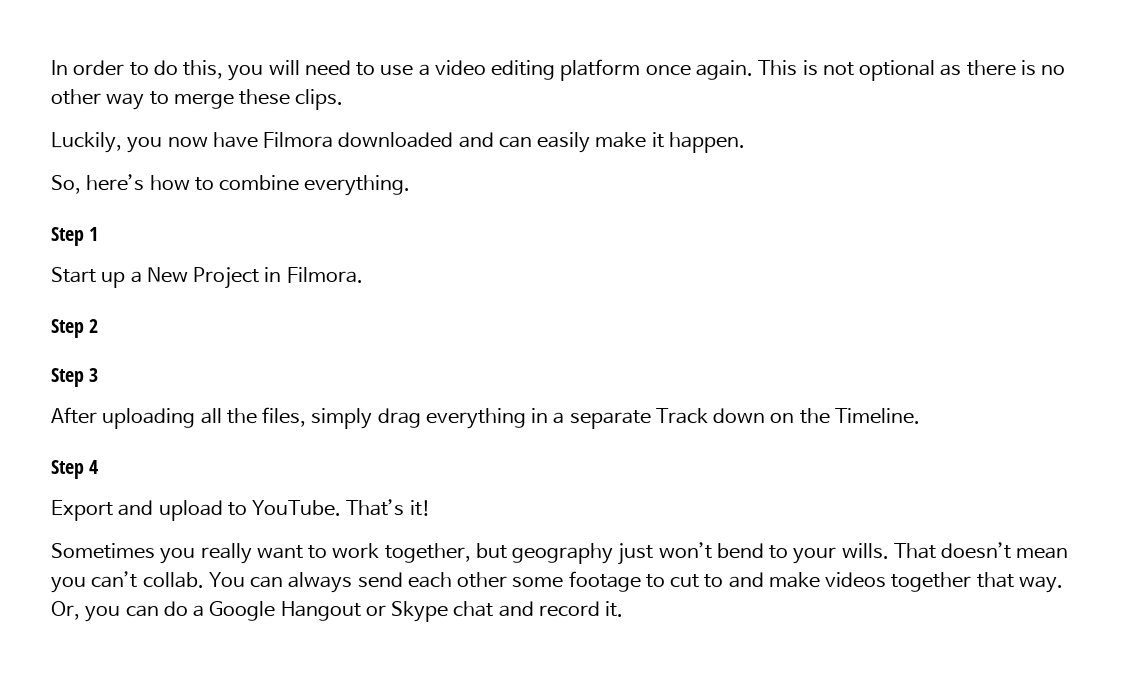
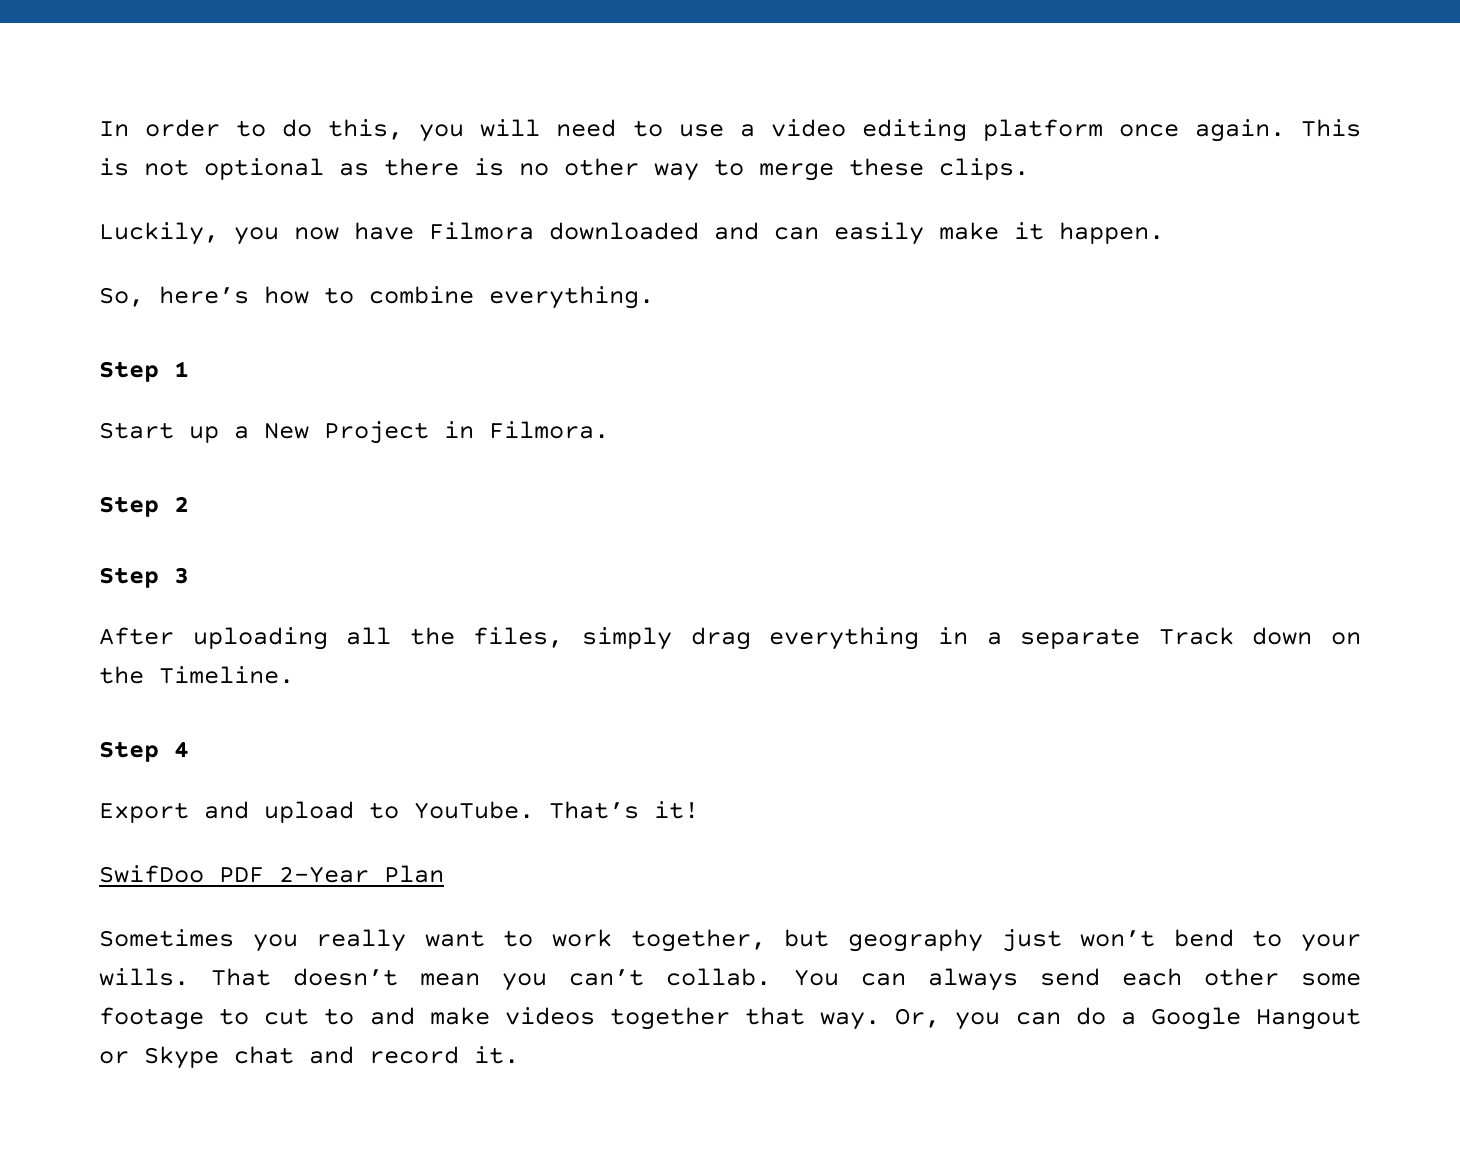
(431, 508) none -> [99,865,444,883] // SwifDoo PDF 2-Year Plan

